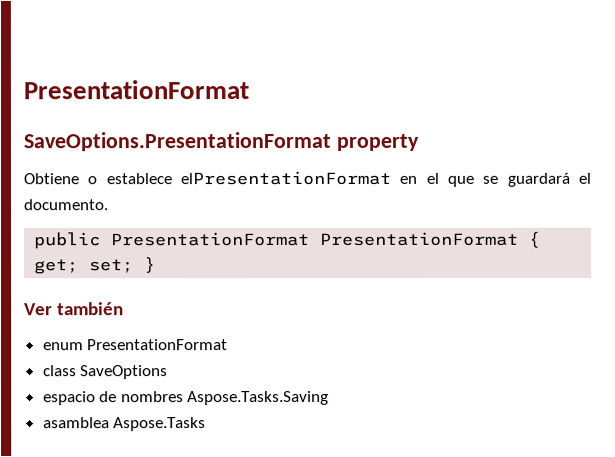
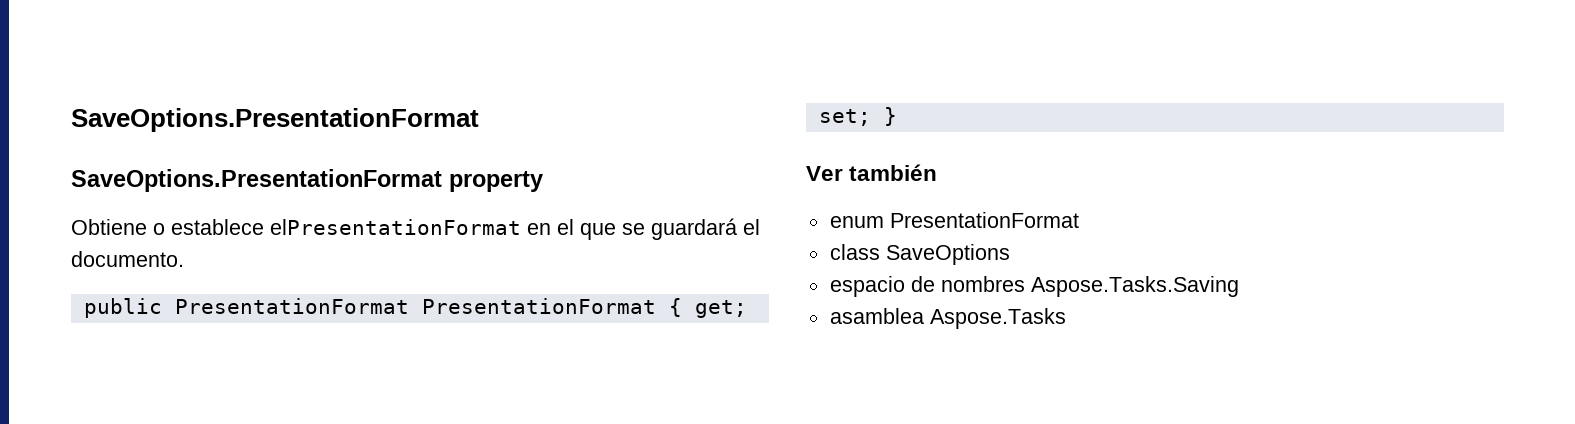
[23,80,249,100] PresentationFormat -> [71,108,479,132] SaveOptions.PresentationFormat

